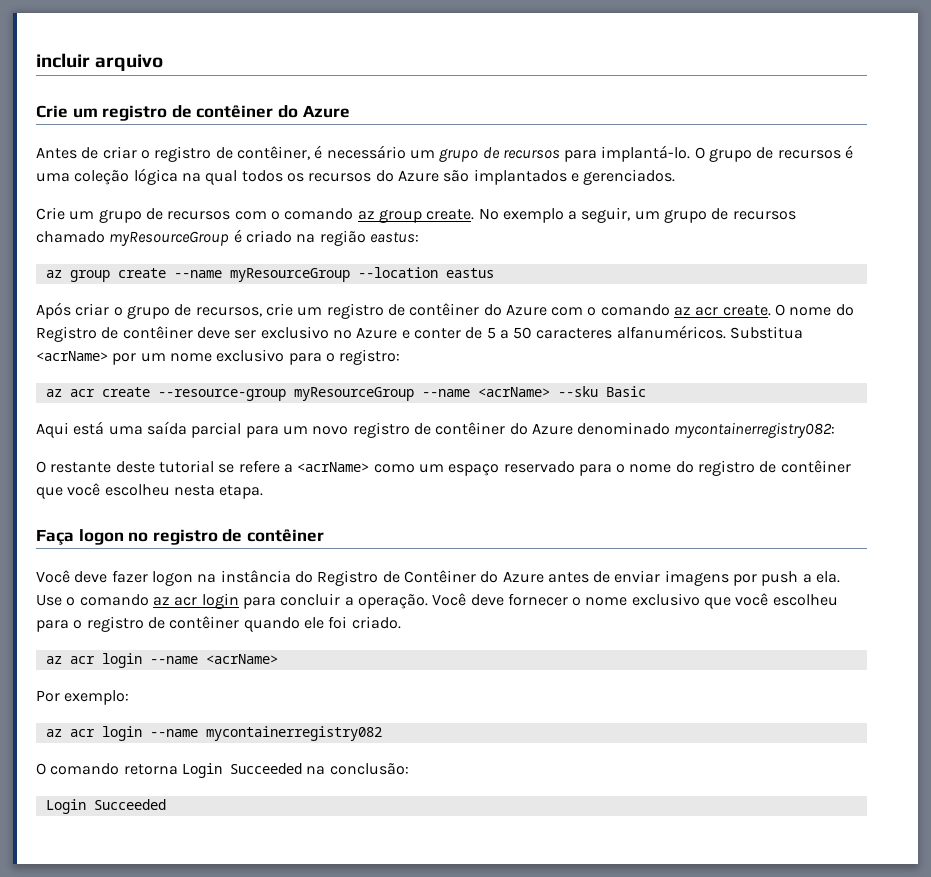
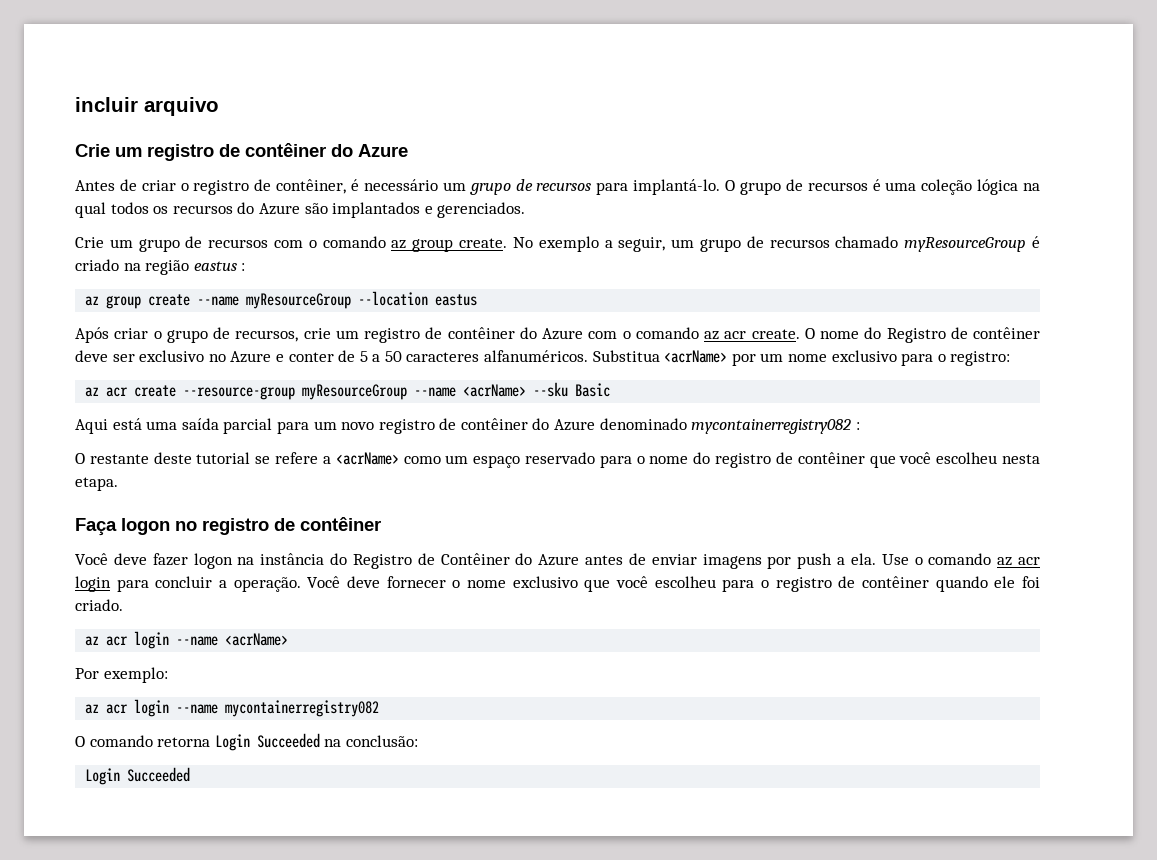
[369,232,419,243] eastus: -> [193,261,246,271] eastus :
[674,422,836,438] mycontainerregistry082: -> [691,419,860,434] mycontainerregistry082 :

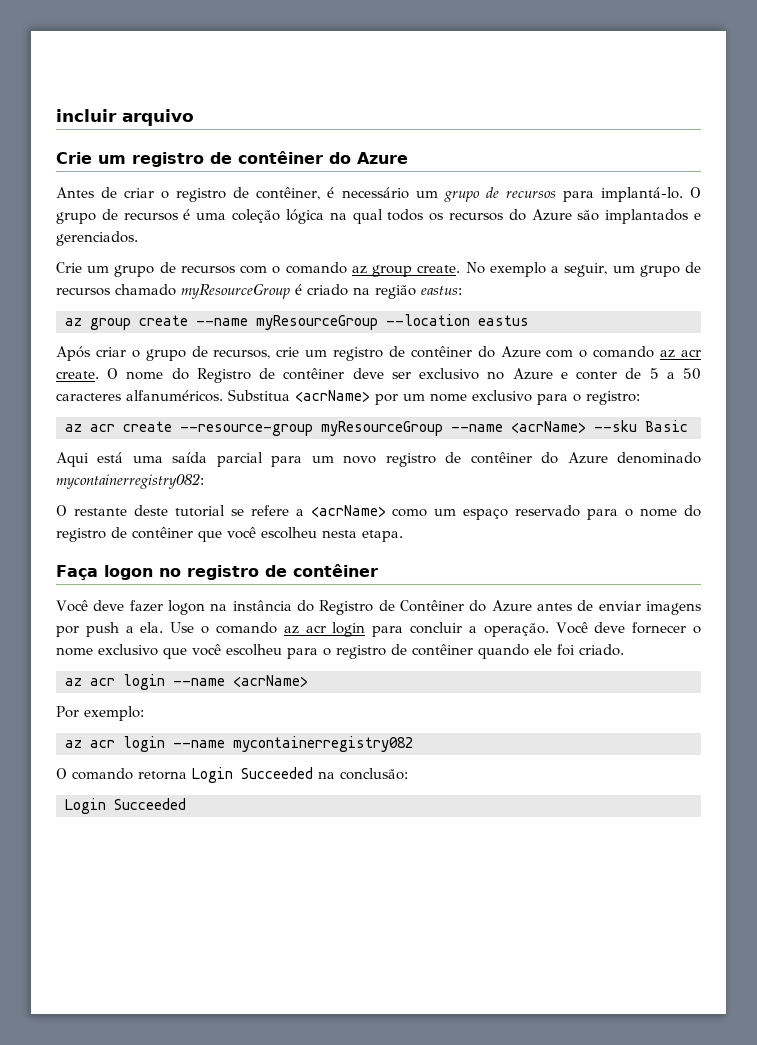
[193,261,246,271] eastus : -> [421,286,462,295] eastus:
[691,419,860,434] mycontainerregistry082 : -> [56,473,204,489] mycontainerregistry082:

